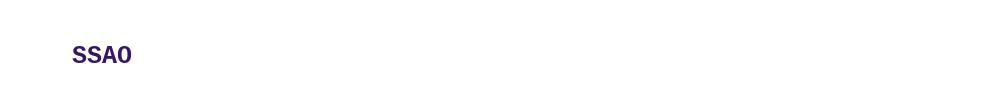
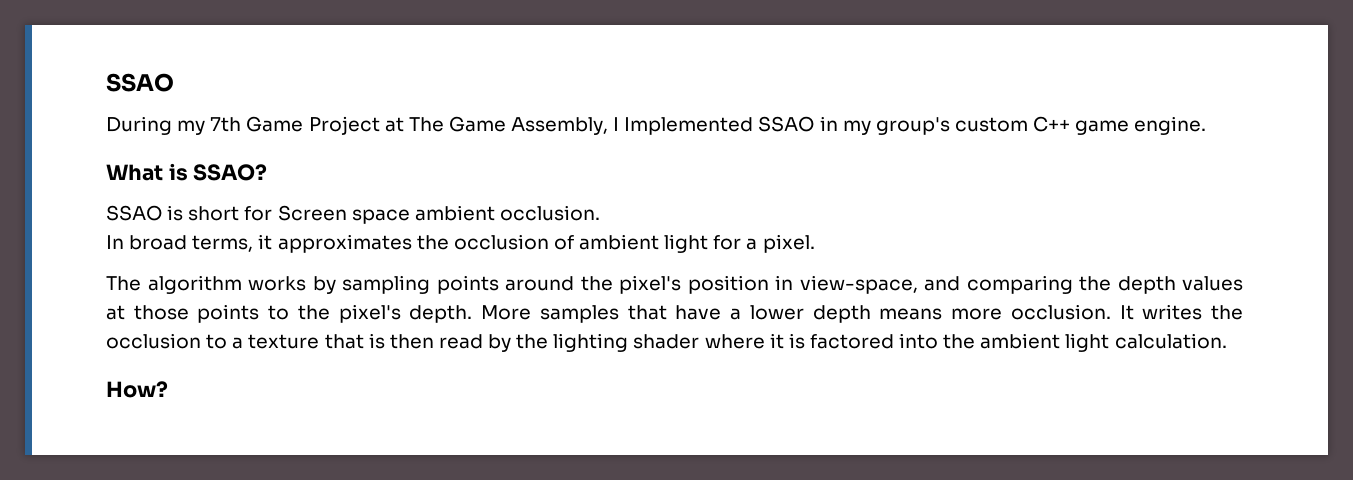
[72,46,132,63] SSAO -> [106,73,174,92] [106,116,1207,135] [106,163,268,181] [106,205,600,224] [106,234,815,253] [106,275,1243,294] [106,304,1243,323] [106,333,1227,352] [106,381,168,398] SSAO // During my 7th Game Project at The Game Assembly, I Implemented SSAO in my group's custom C++ game engine. // What is SSAO? // SSAO is short for Screen space ambient occlusion. // In broad terms, it approximates the occlusion of ambient light for a pixel. // The algorithm works by sampling points around the pixel's position in view-space, and comparing the depth values at those points to the pixel's depth. More samples that have a lower depth means more occlusion. It writes the occlusion to a texture that is then read by the lighting shader where it is factored into the ambient light calculation. // How?

